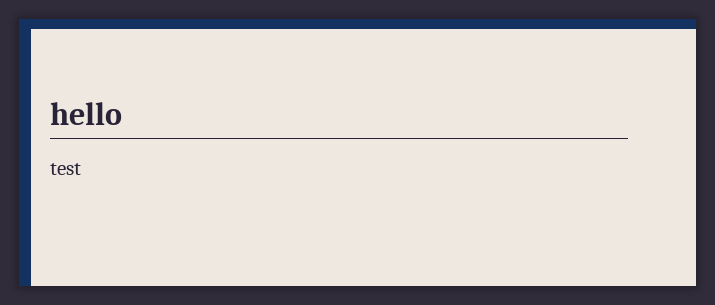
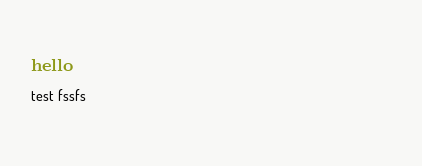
(81, 169) none -> [57,89,86,101] fssfs

